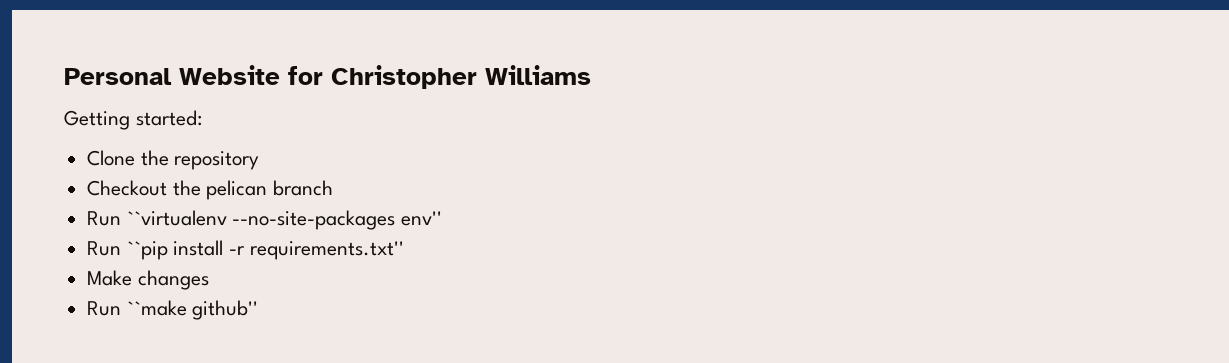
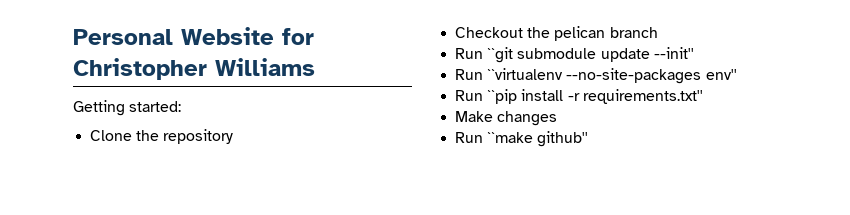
(334, 188) none -> [455,47,694,63] // Run ``git submodule update --init''

